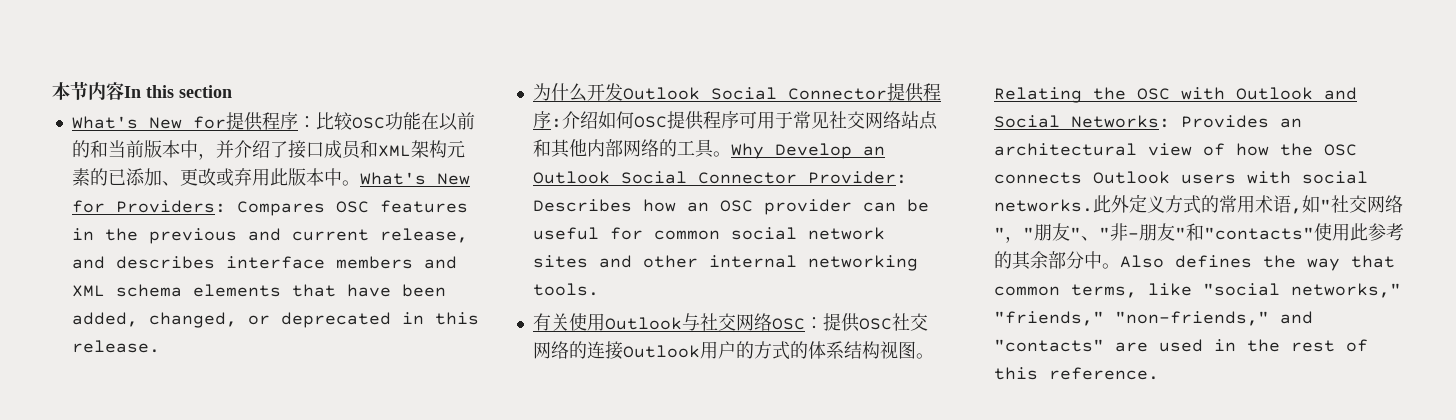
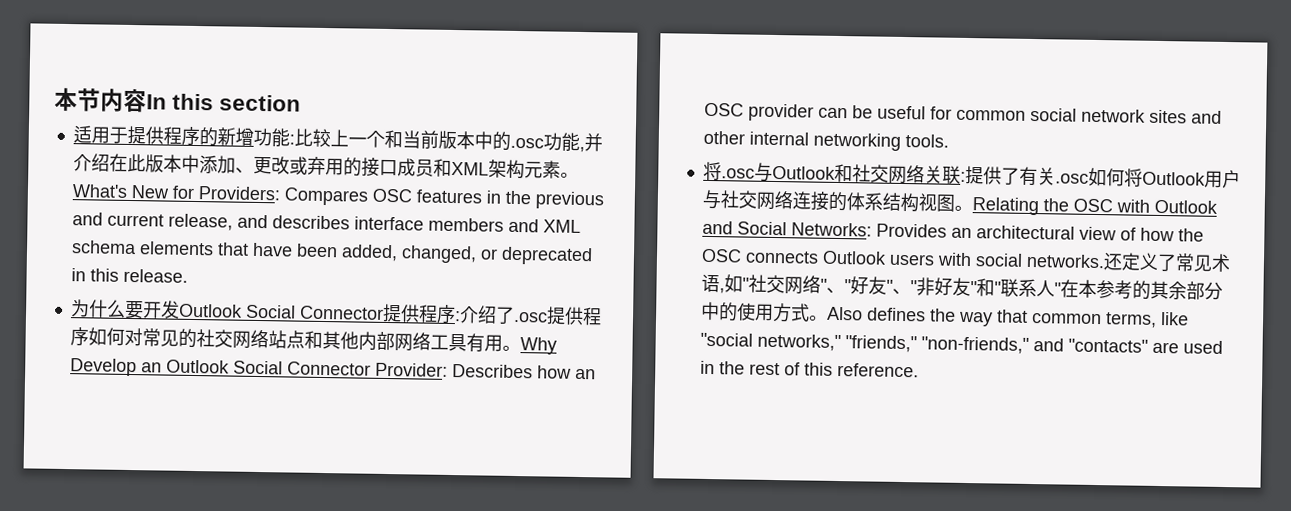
[71,112,475,131] [71,140,288,160] What's New for提供程序：比较OSC功能在以前的和当前版本中，并介绍了 -> [72,125,603,153] [72,153,362,177] 适用于提供程序的新增功能:比较上一个和当前版本中的.osc功能,并介绍在此版本中添加、更改或弃用的
[89,168,342,186] 的已添加、更改或弃用此版本中 -> (561, 169) none
(587, 92) none -> [123,300,144,320] 要
[597,111,829,130] 如何OSC提供程序可用于常见 -> [494,306,602,326] [69,327,197,349] 了.osc提供程序如何对常见的
[658,139,714,158] 的工具 -> [429,333,503,353] 工具有用
[532,313,928,332] [532,341,790,360] 有关使用Outlook与社交网络OSC：提供OSC社交网络的连接Outlook用户的方式 -> [702,161,1241,189] [701,189,830,211] 将.osc与Outlook和社交网络关联:提供了有关.osc如何将Outlook用户与社交网络连接
[1092,194,1255,214] 此外定义方式的常用 -> [1102,252,1213,272] 还定义了常见
[1004,224,1052,243] ，"朋 -> [825,276,869,295] 、"好
[1127,224,1157,241] -朋 -> [933,277,953,296] 好
[1203,223,1368,241] "contacts"使用此 -> [993,278,1097,299] "联系人"在本
(1102, 260) none -> [717,302,810,323] 的使用方式

